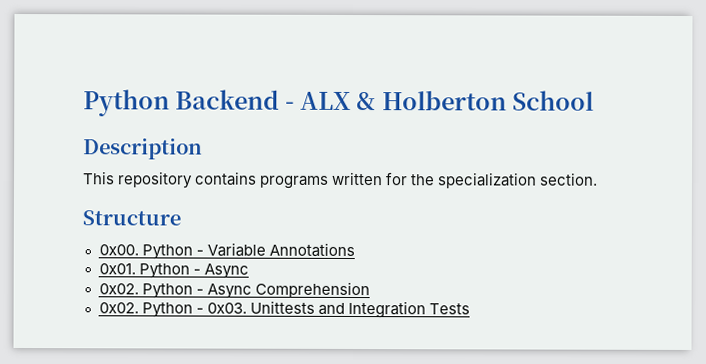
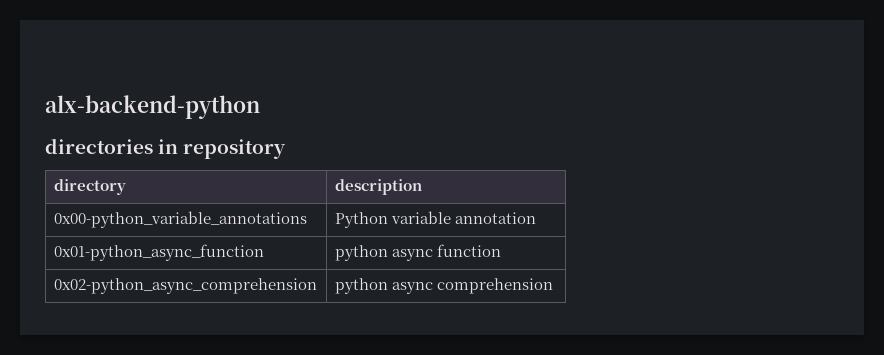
[83,89,595,117] [83,138,203,160] [82,171,599,189] [82,210,181,226] [98,242,355,260] [98,263,249,279] [98,281,370,299] [98,300,470,319] Python Backend - ALX & Holberton School // Description // This repository contains programs written for the specialization section. // Structure // 0x00. Python - Variable Annotations // 0x01. Python - Async // 0x02. Python - Async Comprehension // 0x02. Python - 0x03. Unittests and Integration Tests -> [45,95,260,119] [45,138,287,159] [53,179,126,195] [334,179,422,195] [53,211,307,228] [334,211,536,228] [53,244,264,261] [334,244,501,261] [53,278,317,294] [334,278,553,294] alx-backend-python // directories in repository // directory | description // 0x00-python_variable_annotations | Python variable annotation // 0x01-python_async_function | python async function // 0x02-python_async_comprehension | python async comprehension

